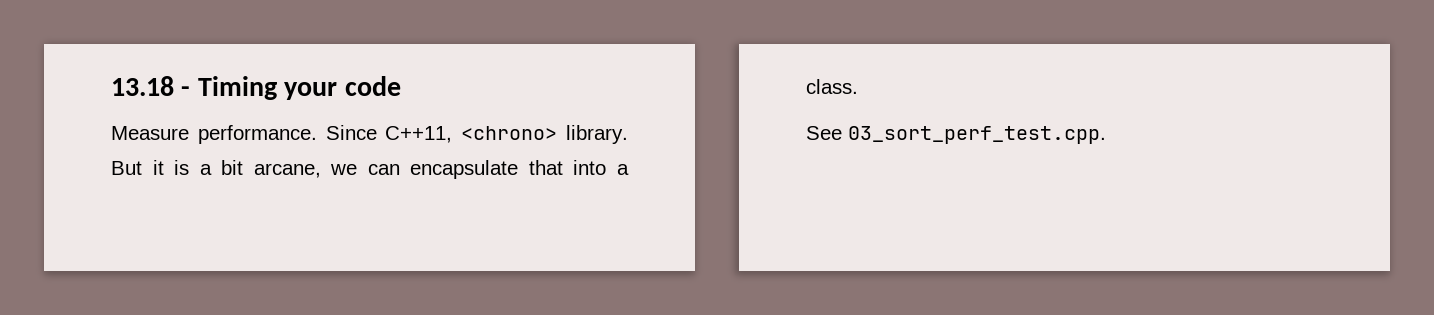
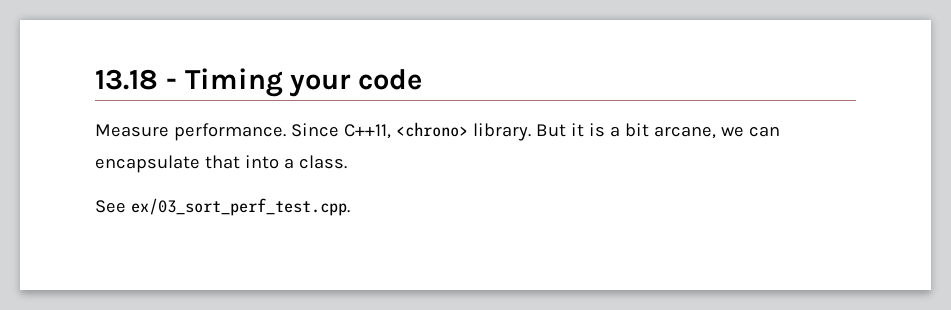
[848,126,1106,144] 03_sort_perf_test.cpp. -> [130,198,350,216] ex/03_sort_perf_test.cpp.

